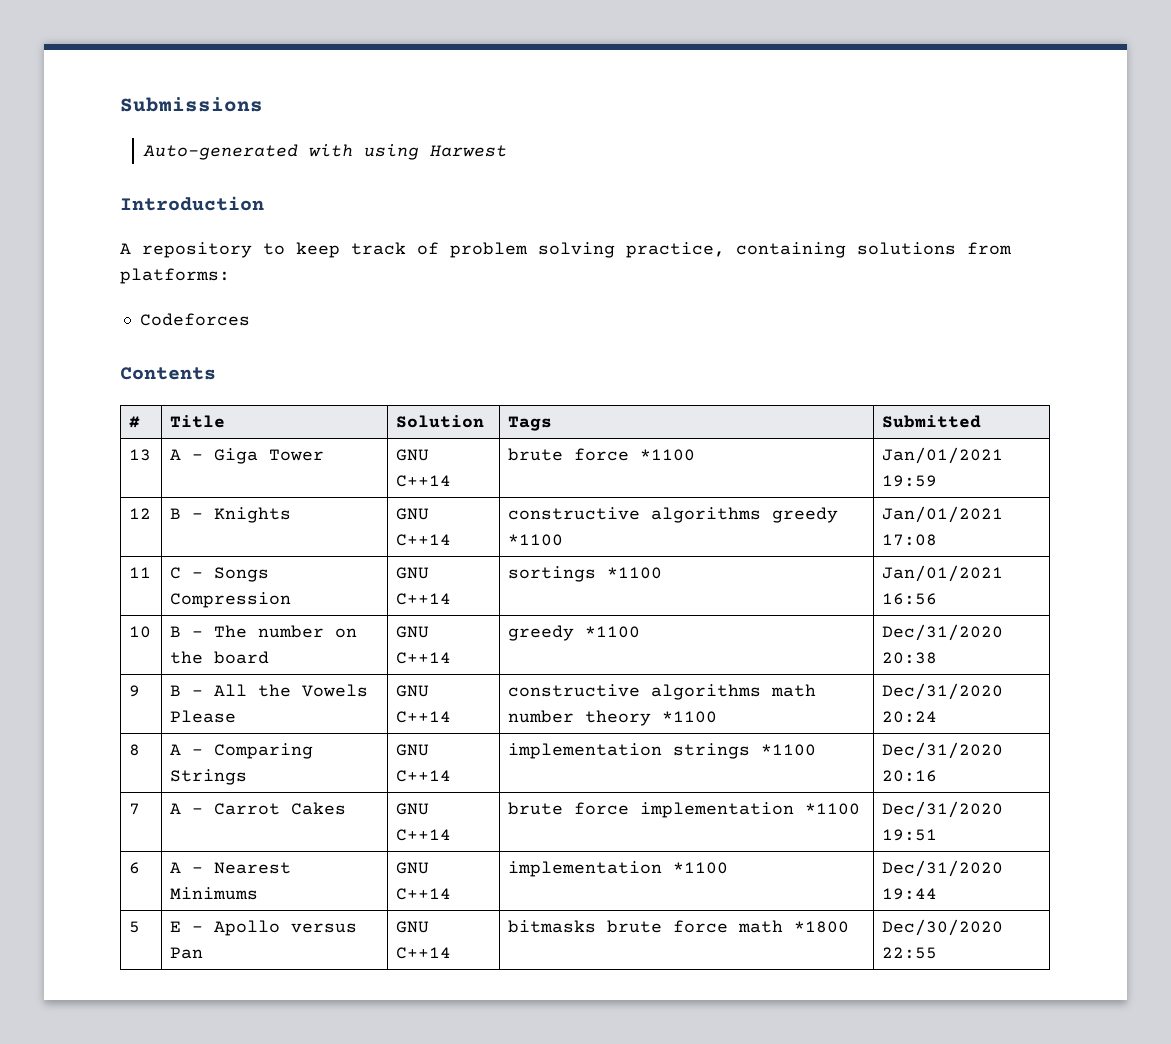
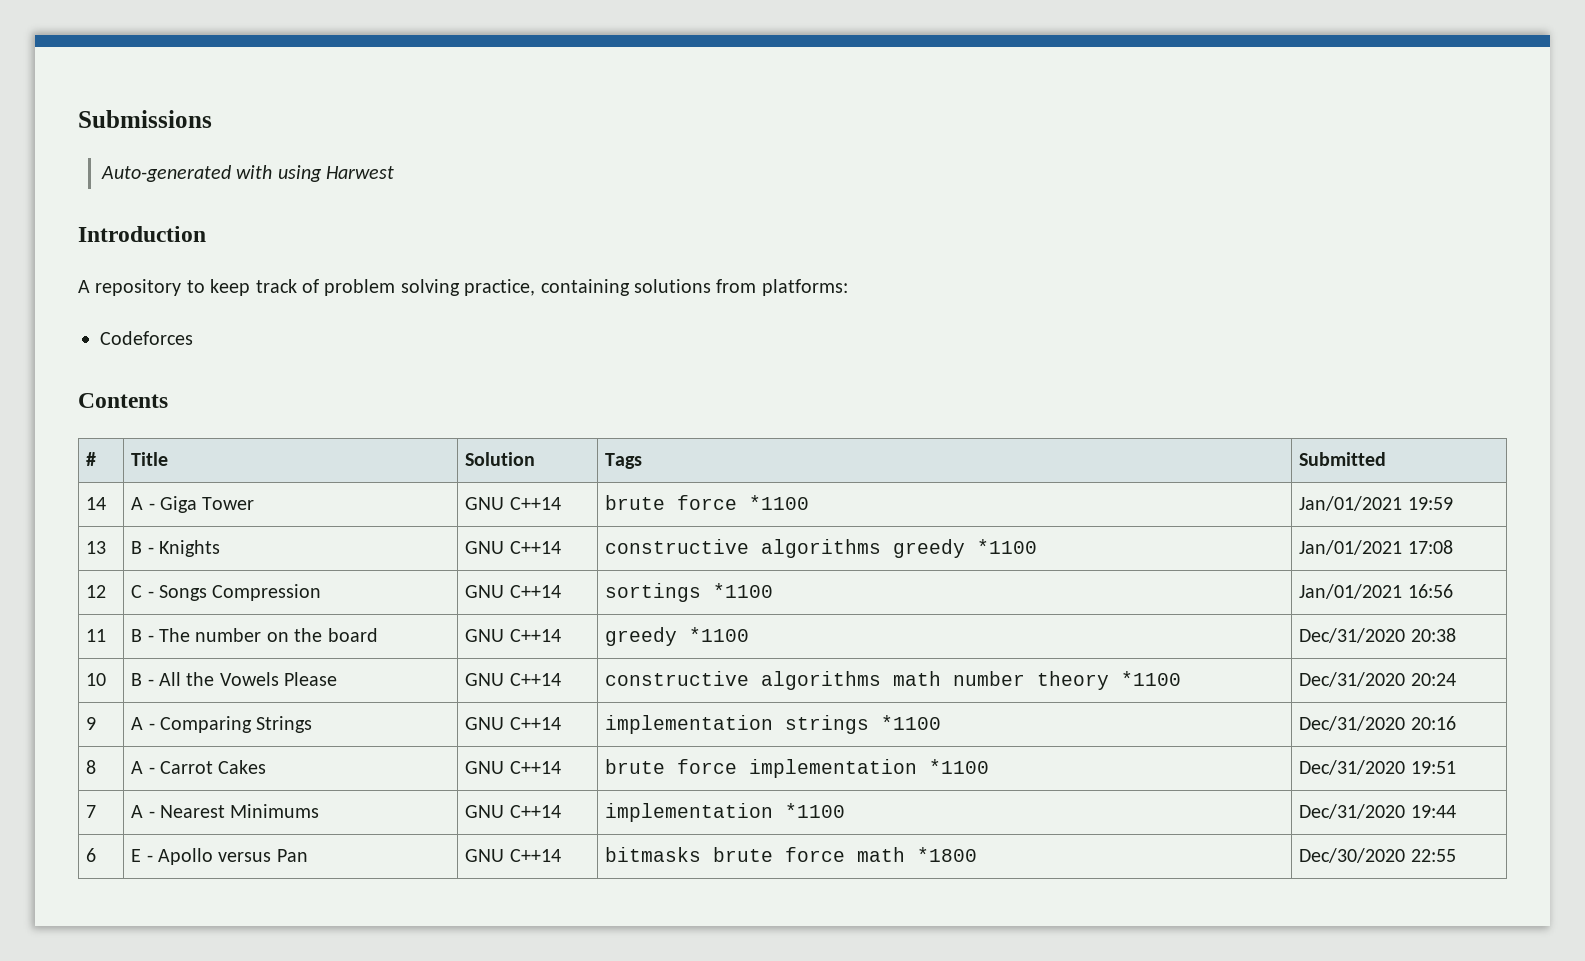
[129,449,152,461] 13 -> [86,497,107,510] 14
[129,508,152,519] 12 -> [86,541,107,554] 13
[129,567,152,578] 11 -> [86,585,107,598] 12
[129,626,152,638] 10 -> [86,629,107,642] 11
[129,685,141,697] 9 -> [86,673,107,686] 10
[129,744,141,756] 8 -> [86,717,97,730] 9
[129,803,141,815] 7 -> [86,760,97,774] 8
[129,862,141,874] 6 -> [86,805,97,818] 7
[129,921,141,933] 5 -> [86,848,97,862] 6

